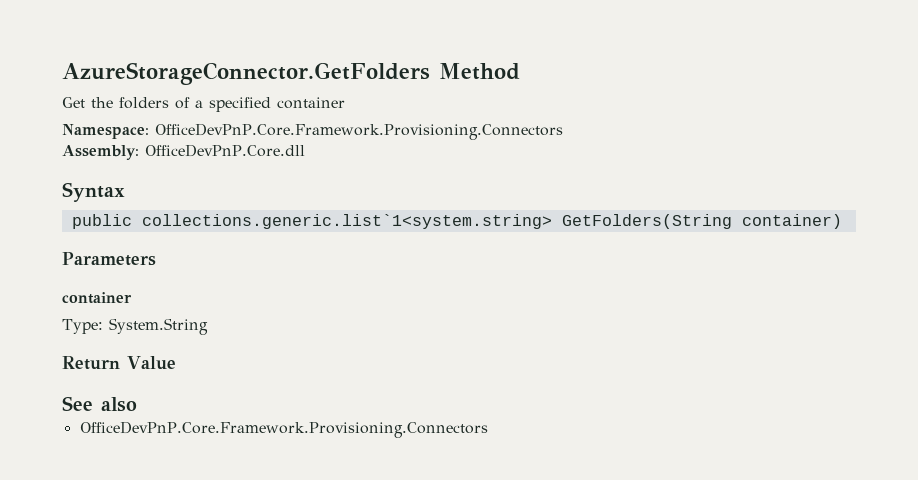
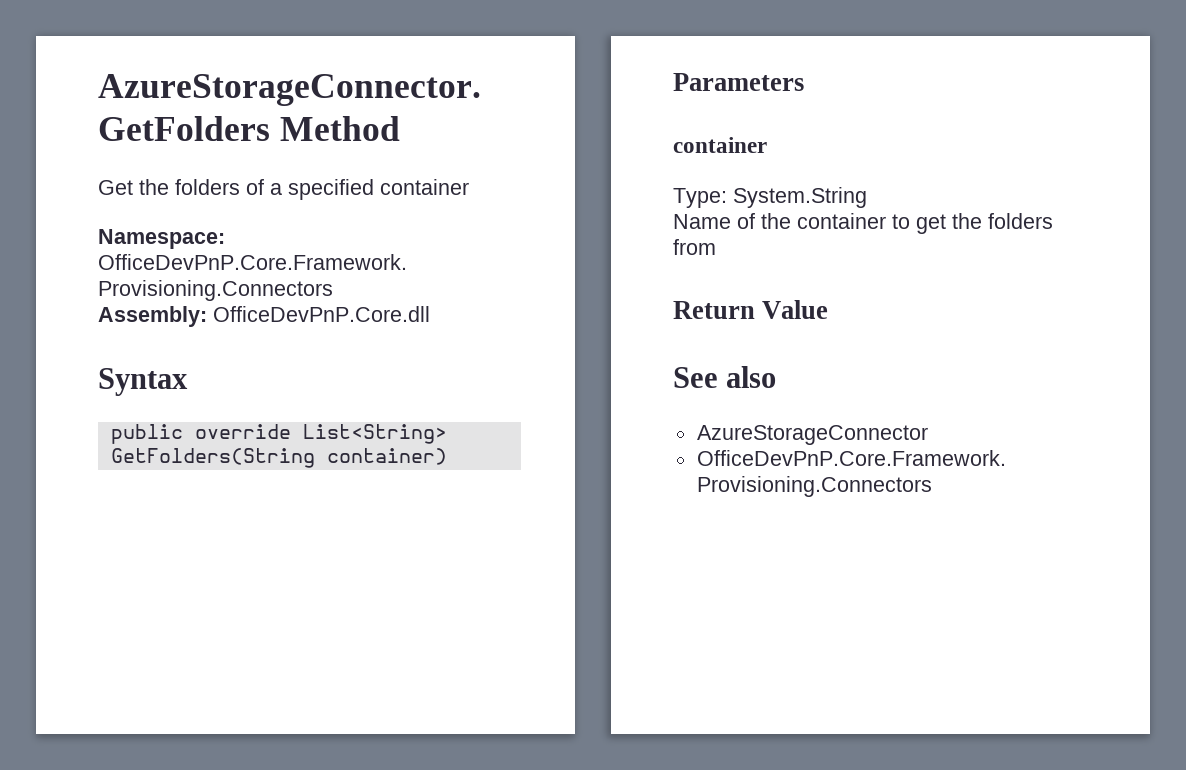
[141,214,552,229] collections.generic.list`1<system.string> -> [194,424,447,444] override List<String>
(208, 326) none -> [673,213,1053,234] [673,239,716,255] // Name of the container to get the folders from
(137, 404) none -> [696,425,928,445] // AzureStorageConnector

